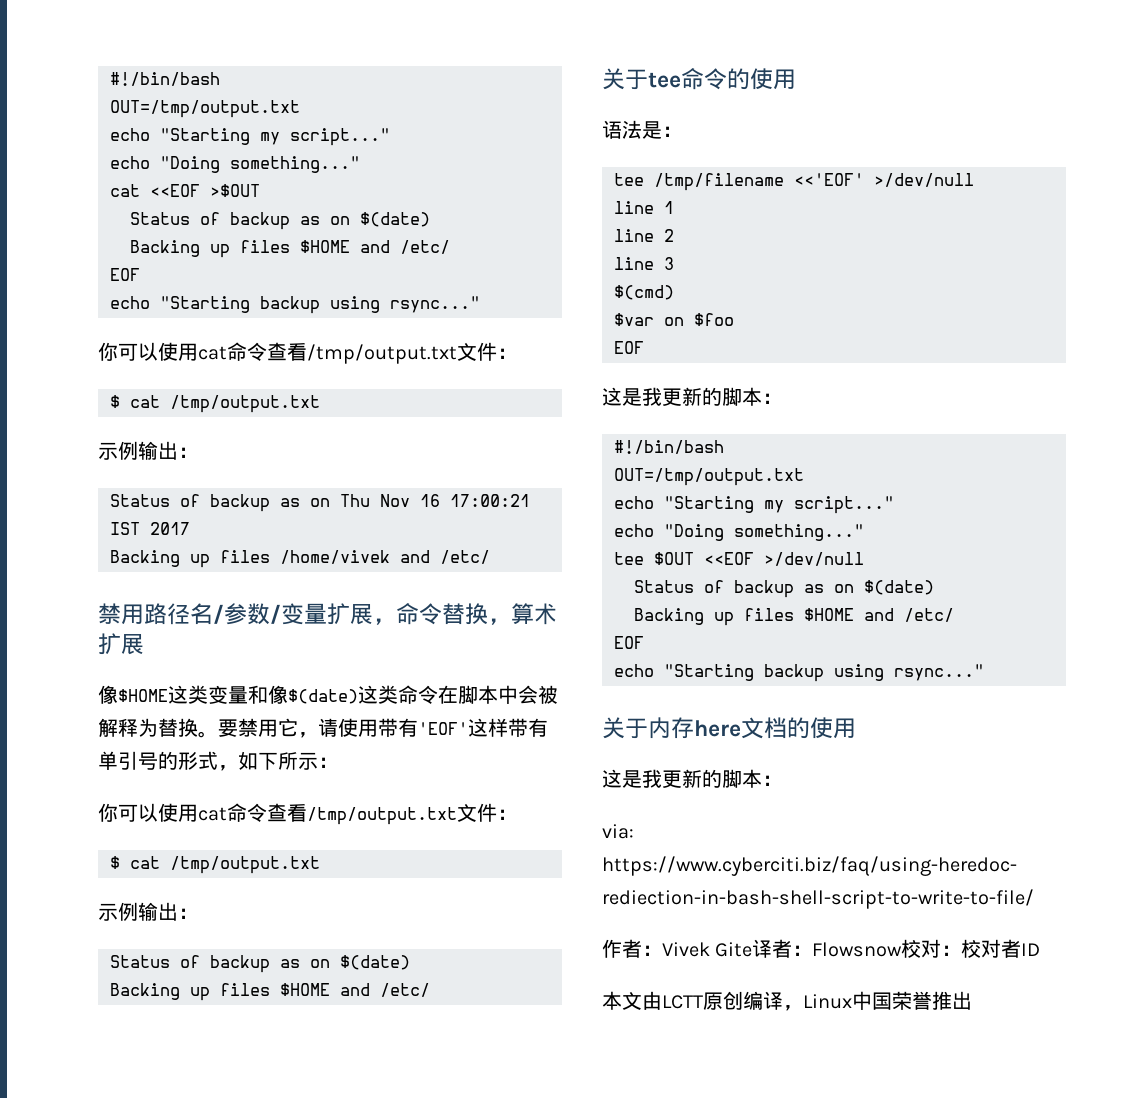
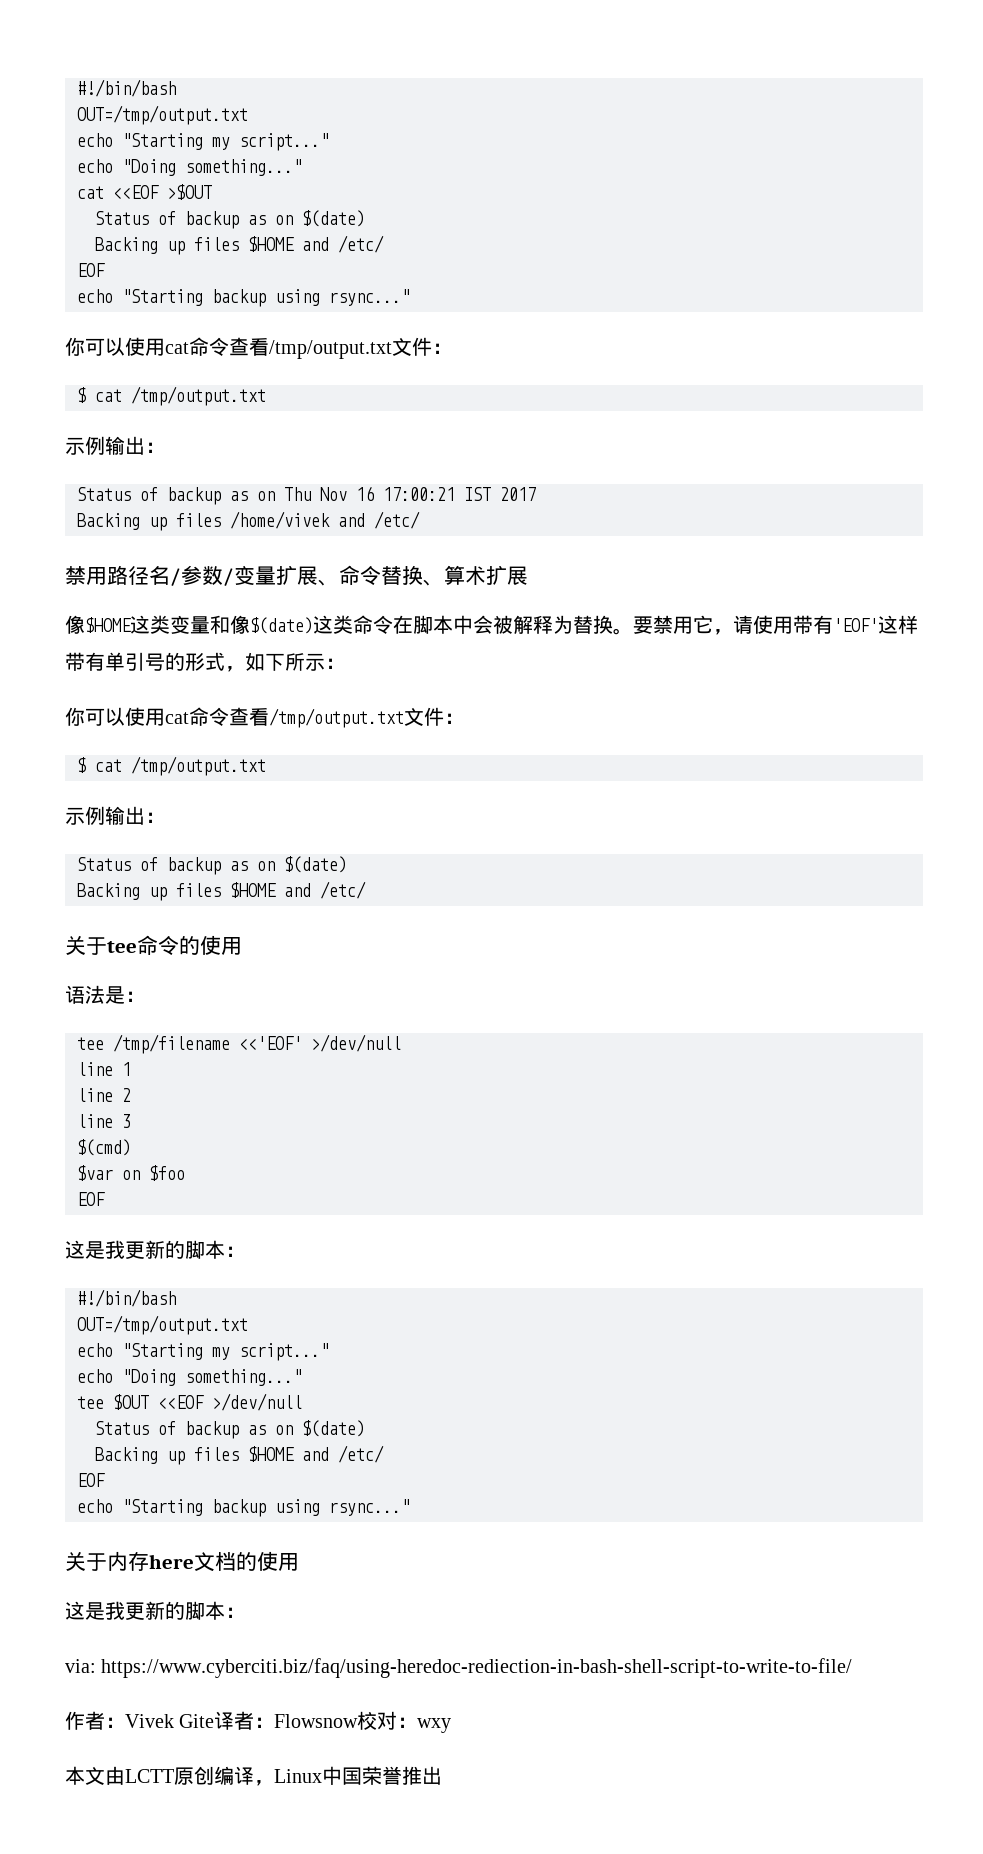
[373,618,396,625] ， -> [318,579,339,586] 、
[488,618,511,625] ， -> [423,579,444,586] 、
[961,939,1041,958] 校对者ID -> [417,1718,452,1733] wxy

